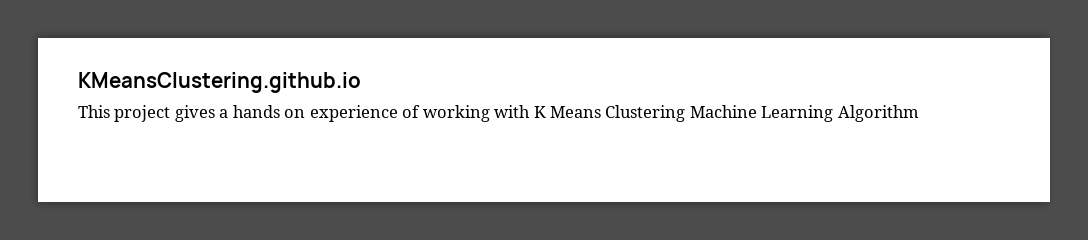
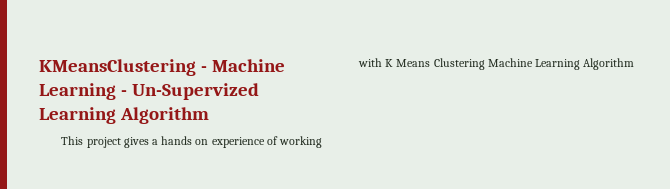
[78,72,361,93] KMeansClustering.github.io -> [39,59,285,76] [39,83,259,100] [39,107,209,124] KMeansClustering - Machine Learning - Un-Supervized Learning Algorithm

